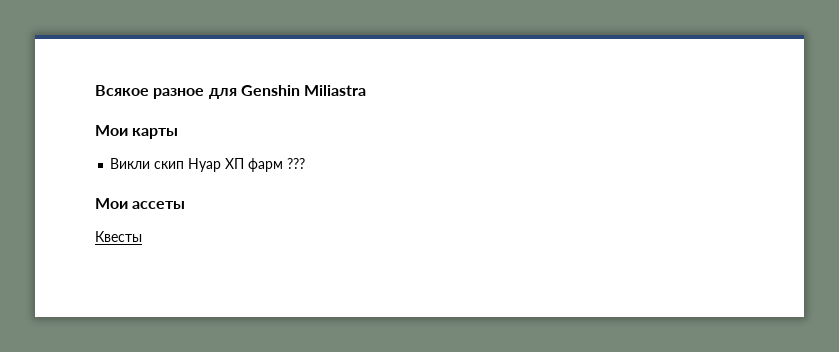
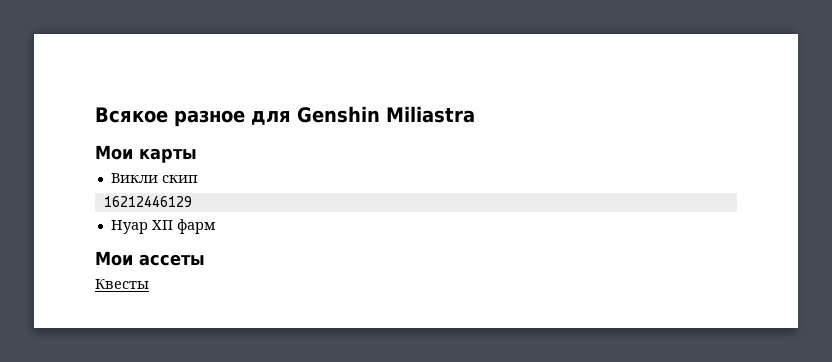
(185, 165) none -> [103,196,192,207] // 16212446129 //
[287,158,306,169] ??? -> (216, 226) none

